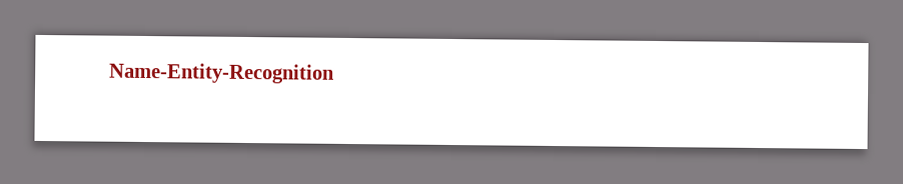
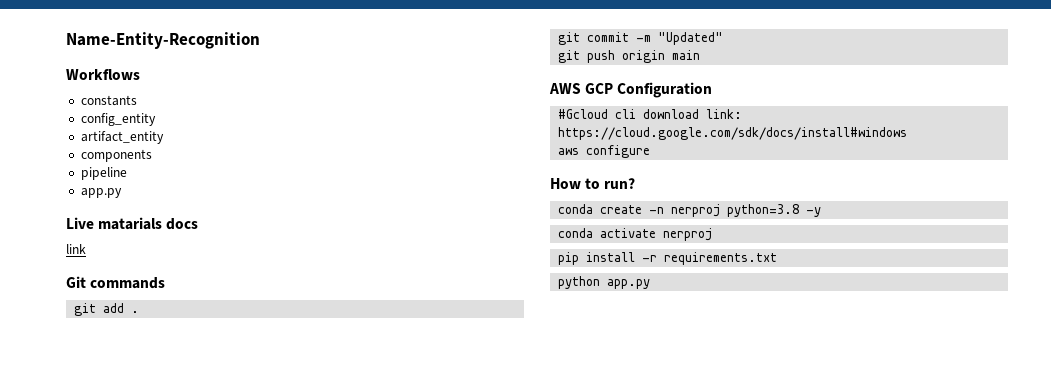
(335, 73) none -> [66,69,140,80] [80,95,137,106] [80,113,156,126] [80,131,164,144] [80,149,152,162] [80,167,127,180] [80,188,122,198] [66,217,199,230] [66,244,86,254] [66,276,166,289] [74,303,140,316] [558,32,724,45] [558,50,701,63] [549,82,713,98] [558,109,743,119] [558,127,908,140] [558,145,651,158] [550,178,636,189] [558,204,822,217] [558,228,713,241] [558,252,778,265] [558,276,651,289] // Workflows // constants // config_entity // artifact_entity // components // pipeline // app.py // Live matarials docs // link // Git commands // git add . // git commit -m "Updated" // git push origin main // AWS GCP Configuration // #Gcloud cli download link: https://cloud.google.com/sdk/docs/install#windows // aws configure // How to run? // conda create -n nerproj python=3.8 -y // conda activate nerproj // pip install -r requirements.txt // python app.py

